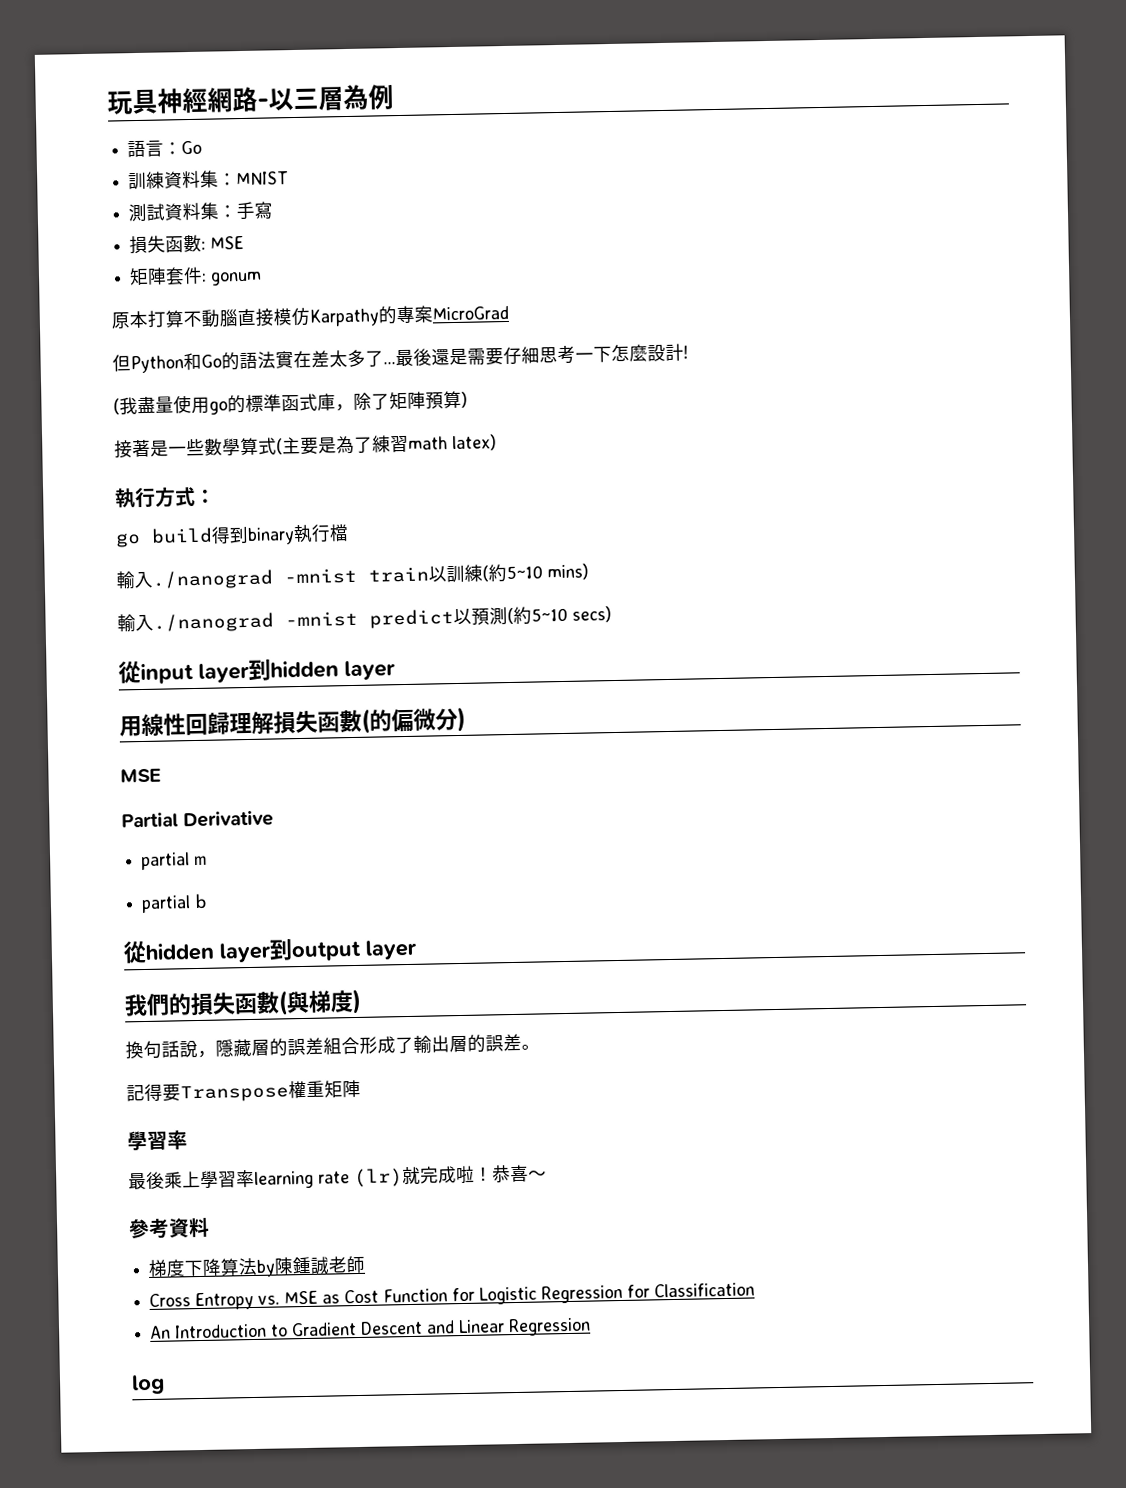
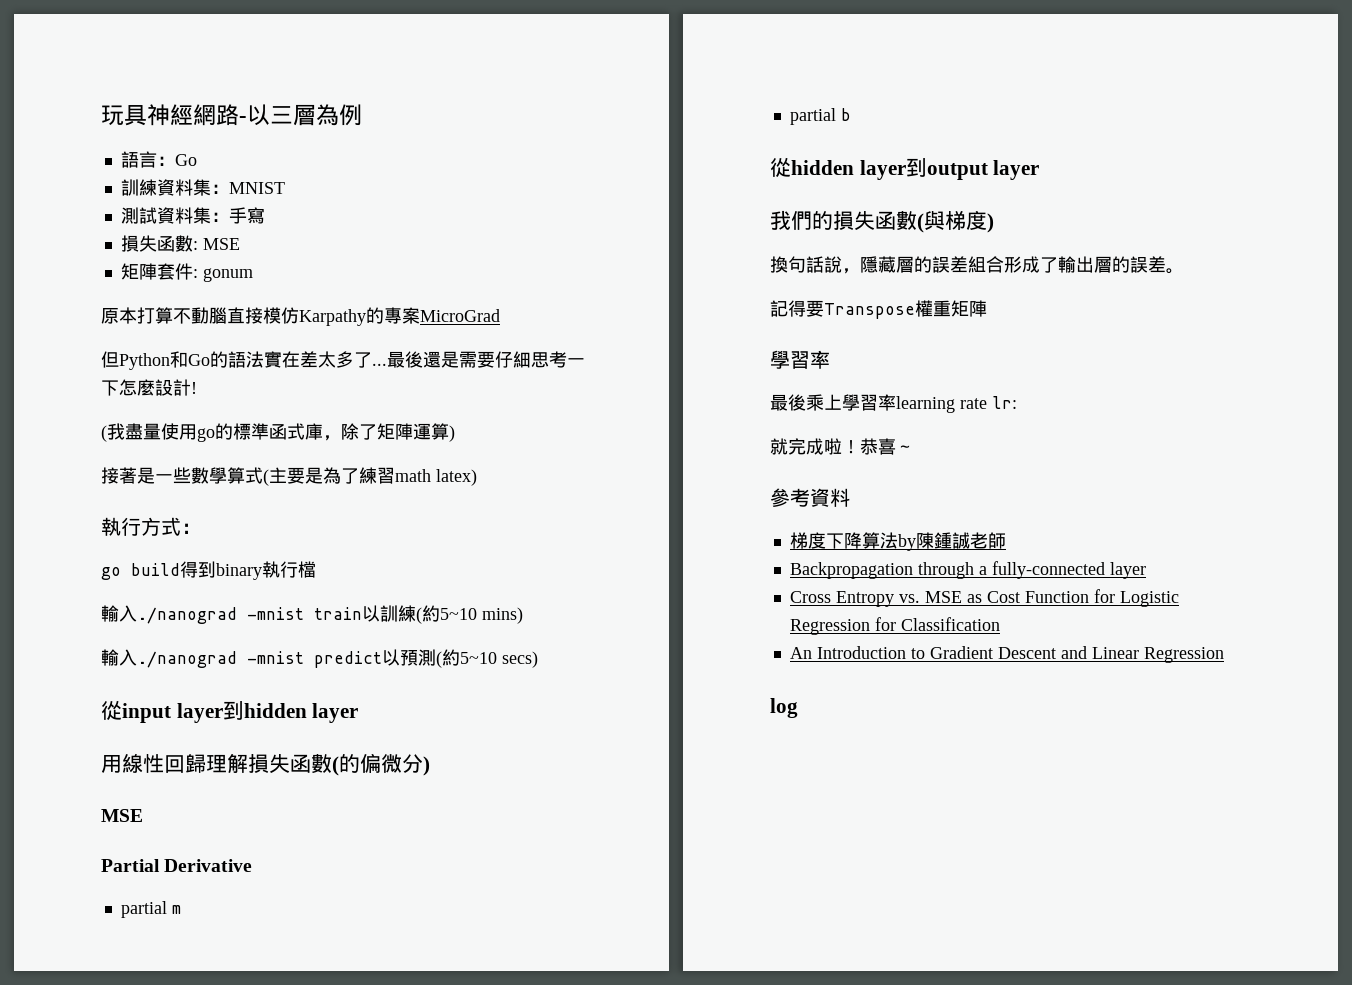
[425,391,444,410] 預 -> [413,423,431,440] 運
[354,1168,403,1188] (lr) -> [992,396,1017,409] lr: //
(367, 1264) none -> [789,561,1146,579] // Backpropagation through a fully-connected layer

